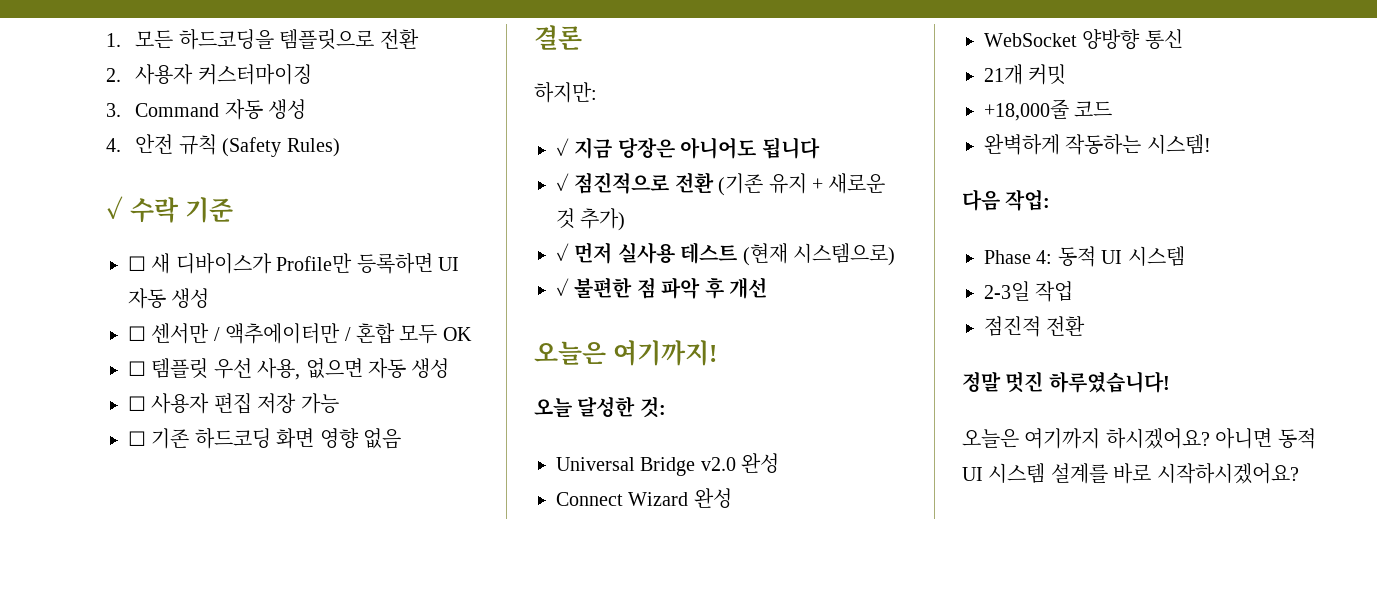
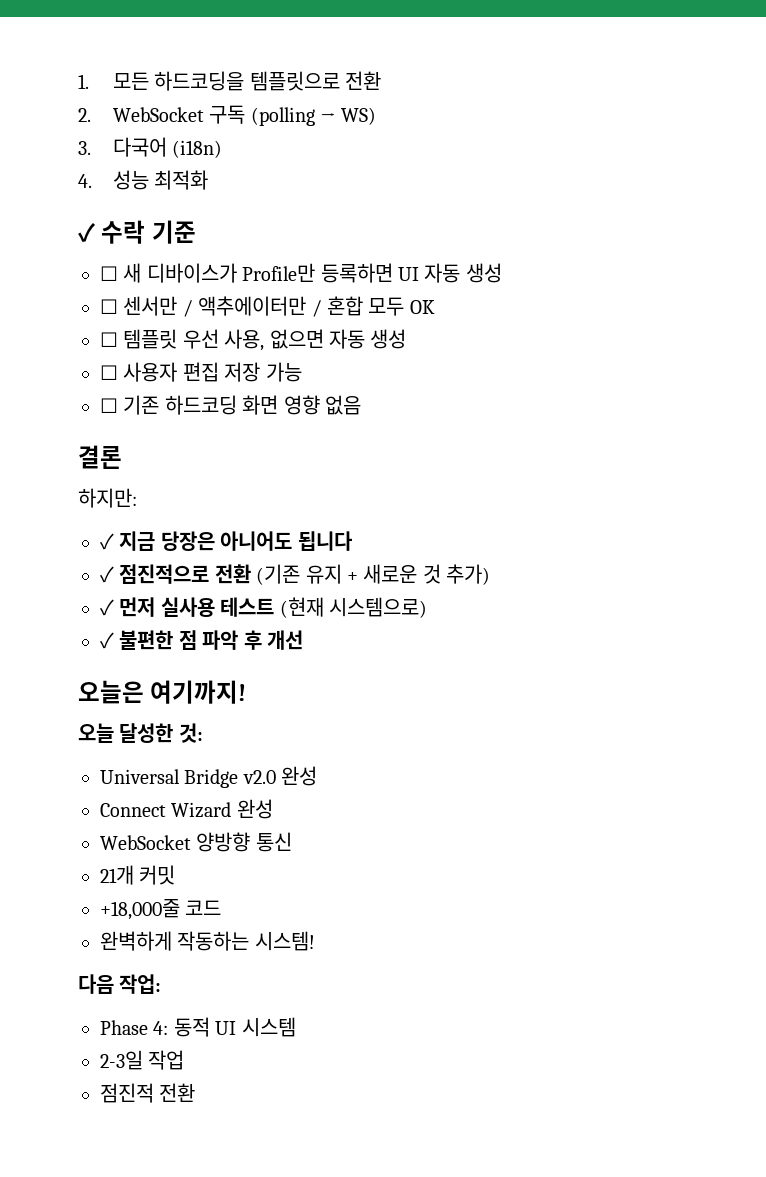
[135,64,312,85] [106,99,307,120] [106,134,340,157] 사용자 커스터마이징 // 3. Command 자동 생성 // 4. 안전 규칙 (Safety Rules) -> [112,105,377,126] [78,137,223,158] [78,170,209,190] WebSocket 구독 (polling → WS) // 3. 다국어 (i18n) // 4. 성능 최적화
[962,371,1170,393] [962,428,1316,449] [962,463,1299,484] // 정말 멋진 하루였습니다! // 오늘은 여기까지 하시겠어요? 아니면 동적 UI 시스템 설계를 바로 시작하시겠어요? -> (196, 1092) none

